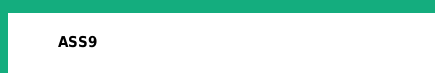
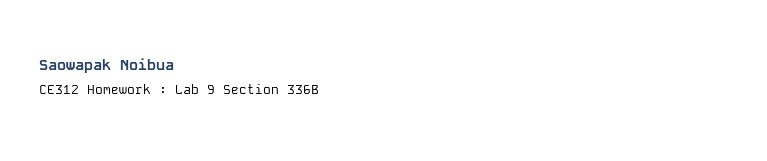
[58,35,97,48] ASS9 -> [39,58,174,73] [39,84,319,94] Saowapak Noibua // CE312 Homework : Lab 9 Section 336B

